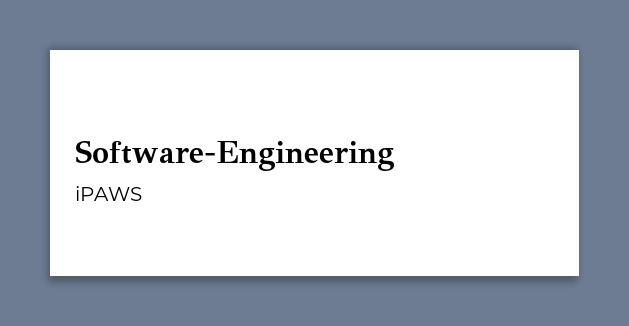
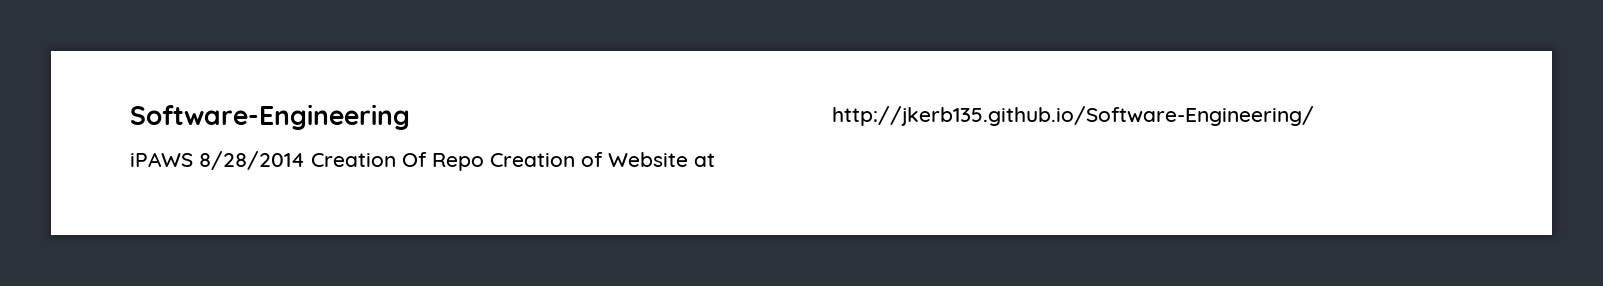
(142, 193) none -> [199,151,715,171] [832,106,1314,126] 8/28/2014 Creation Of Repo Creation of Website at http://jkerb135.github.io/Software-Engineering/

